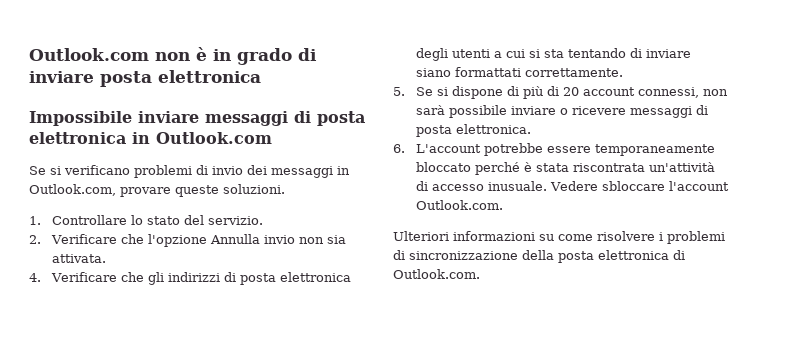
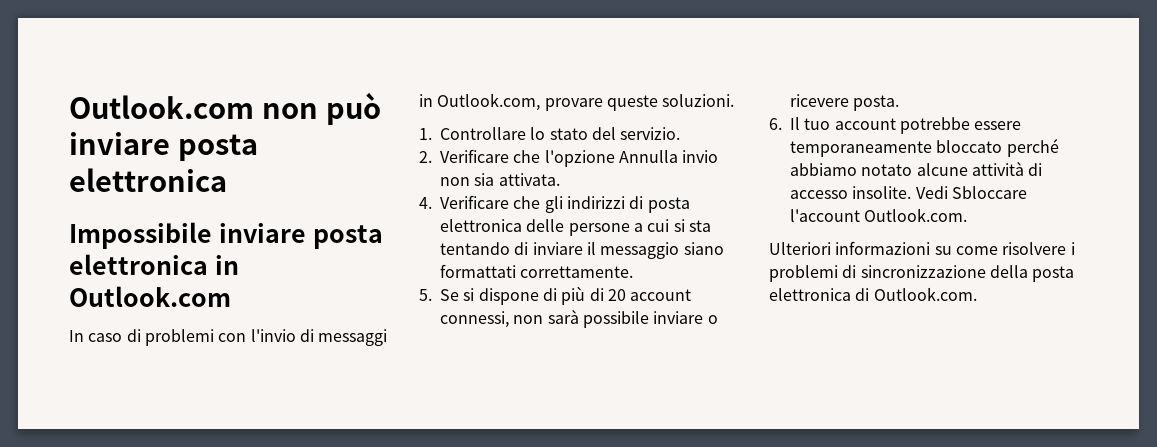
[196,47,317,65] è in grado di -> [325,92,381,125] può
[205,111,311,126] messaggi di -> (306, 233) none
[29,165,267,178] Se si verificano problemi di invio dei -> [69,329,314,346] In caso di problemi con l'invio di
[416,48,491,61] degli utenti -> [526,219,630,236] delle persone
(692, 53) none -> [586,242,680,259] il messaggio
[630,105,709,118] [416,124,532,137] [393,144,482,153] messaggi di posta elettronica. // 6. L'account -> [853,95,900,111] [769,117,896,130] posta. // 6. Il tuo account
[524,162,716,172] [416,181,666,191] è stata riscontrata un'attività di accesso inusuale. Vedere sbloccare -> [790,161,1043,176] [790,186,1027,199] abbiamo notato alcune attività di accesso insolite. Vedi Sbloccare

